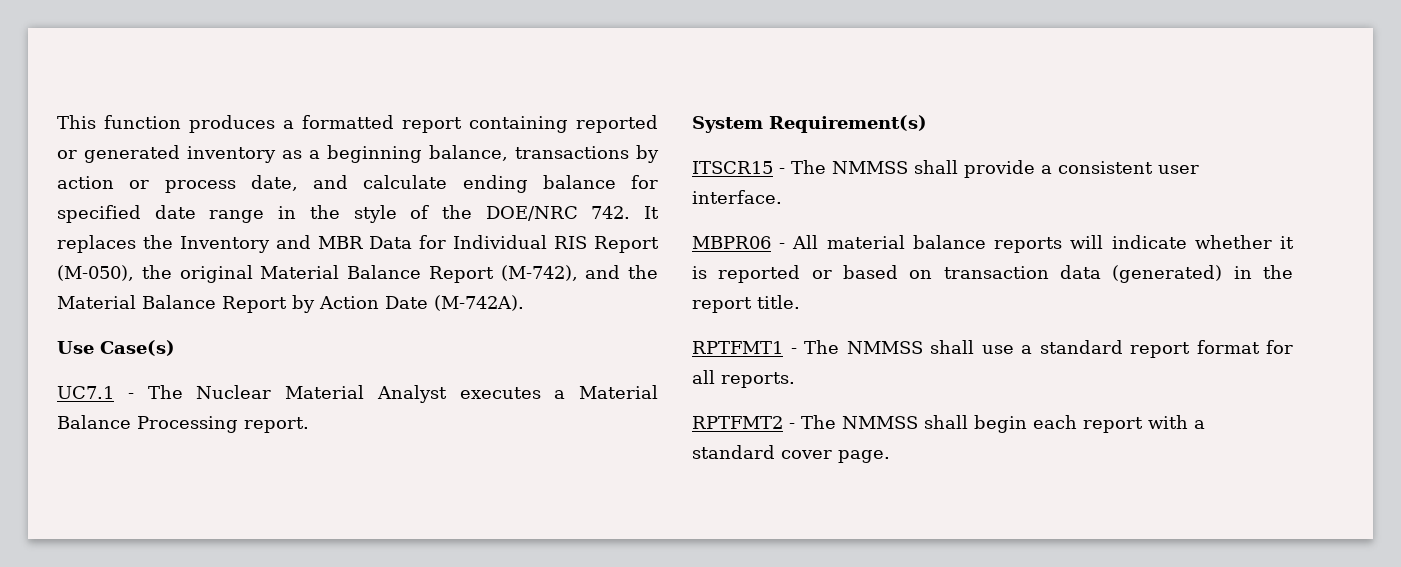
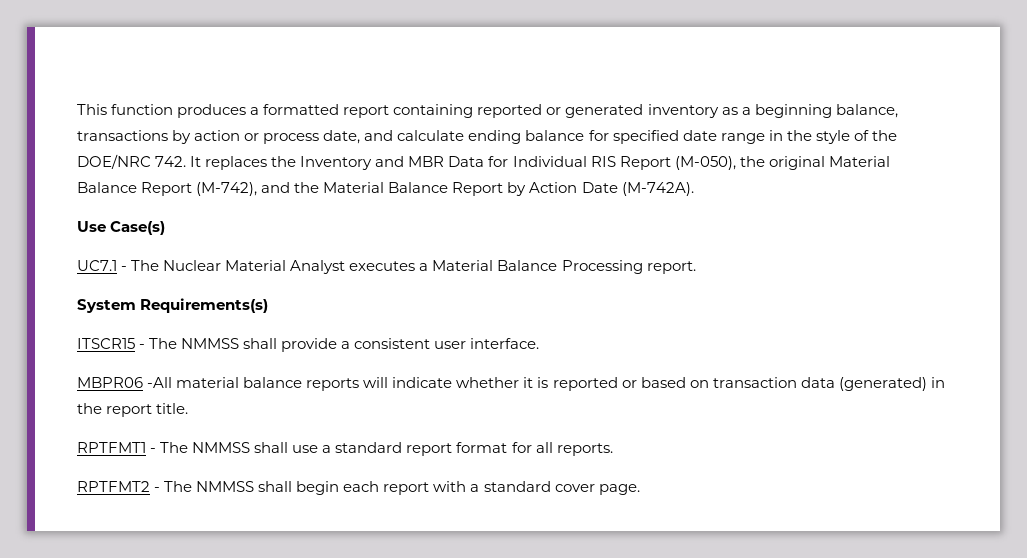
[769,115,927,133] Requirement(s) -> [140,298,269,313] Requirements(s)
[779,235,819,249] - All -> [147,377,173,388] -All

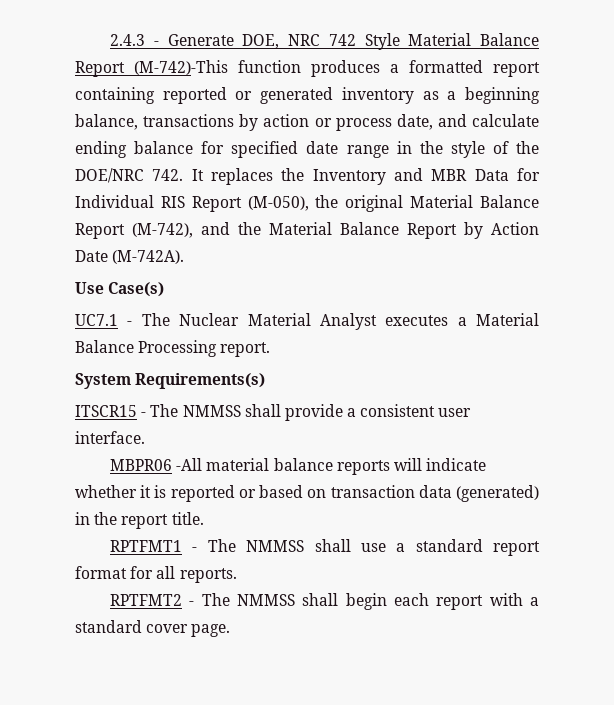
[77,104,107,115] This -> [110,33,539,50] [75,60,228,77] 2.4.3 - Generate DOE, NRC 742 Style Material Balance Report (M-742)-This

